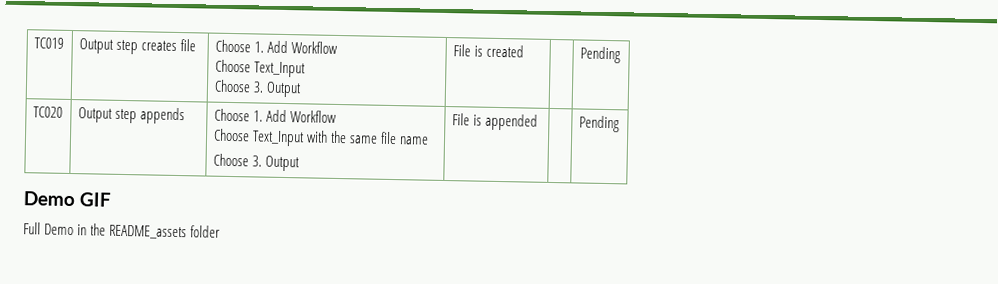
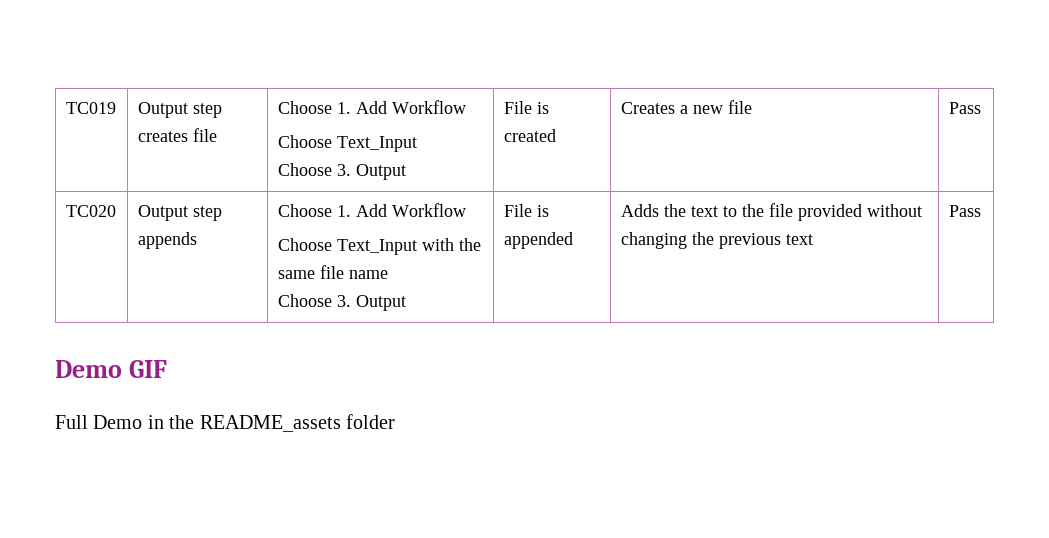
[579,46,621,64] | Pending -> [620,100,752,114] [948,102,981,114] Creates a new file | Pass
[578,115,620,133] | Pending -> [620,203,922,221] [620,232,813,249] [948,205,981,217] Adds the text to the file provided without changing the previous text | Pass

